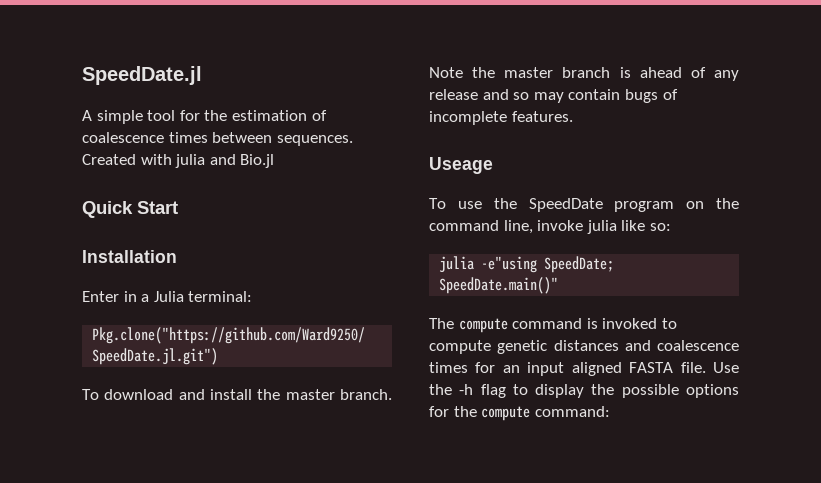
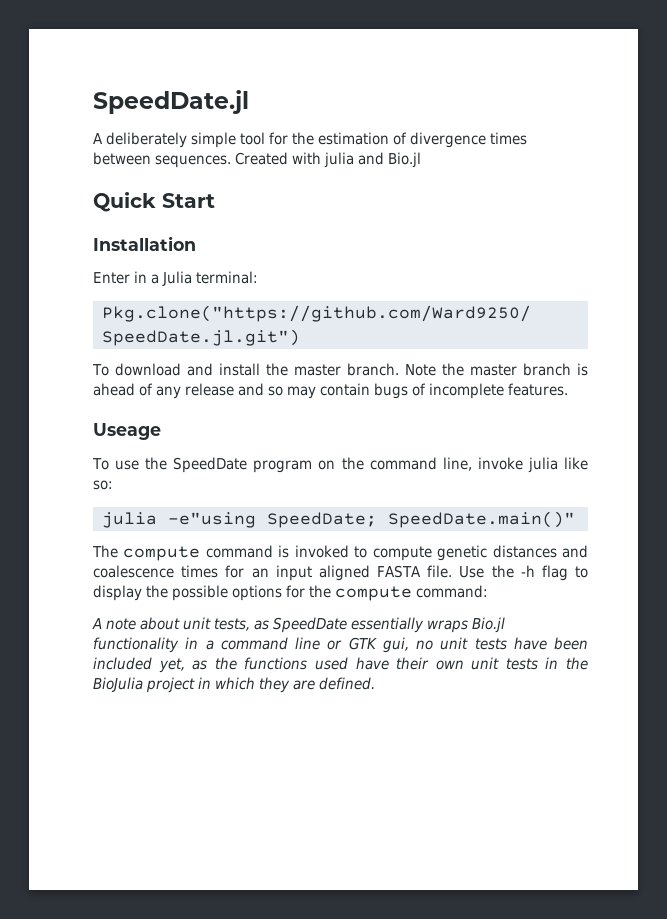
(92, 115) none -> [106,132,187,148] deliberately
[82,132,164,143] coalescence -> [410,132,486,148] divergence
(610, 411) none -> [92,617,505,633] [93,637,588,653] [93,657,588,673] [93,677,375,693] // A note about unit tests, as SpeedDate essentially wraps Bio.jl functionality in a command line or GTK gui, no unit tests have been included yet, as the functions used have their own unit tests in the BioJulia project in which they are defined.

